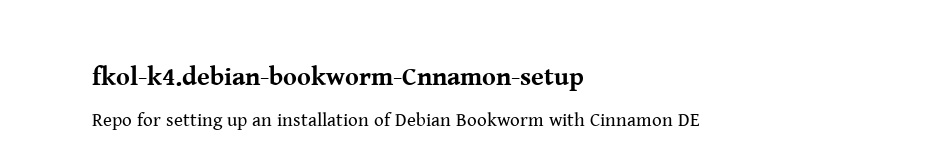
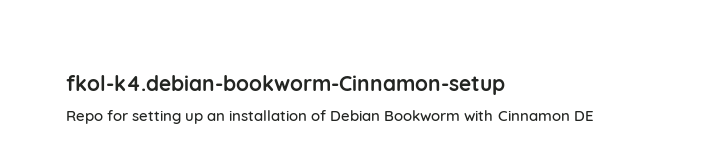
[92,65,584,91] fkol-k4.debian-bookworm-Cnnamon-setup -> [66,75,505,95] fkol-k4.debian-bookworm-Cinnamon-setup

